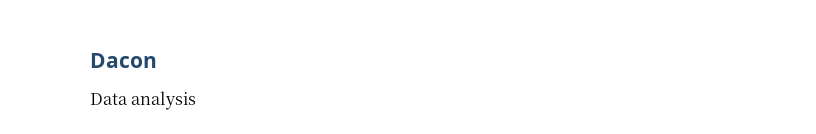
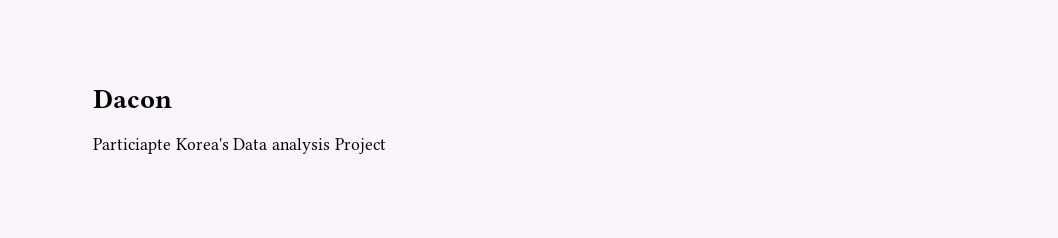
(157, 60) none -> [93,138,229,154] Particiapte Korea's
(197, 100) none -> [334,138,386,154] Project

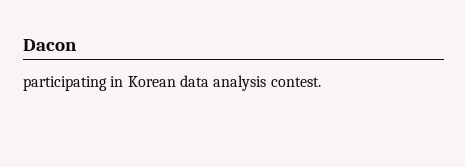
[93,138,386,154] Particiapte Korea's Data analysis Project -> [23,75,321,91] participating in Korean data analysis contest.

